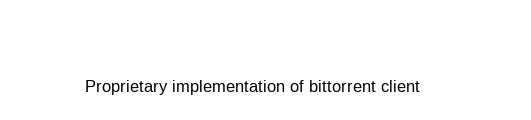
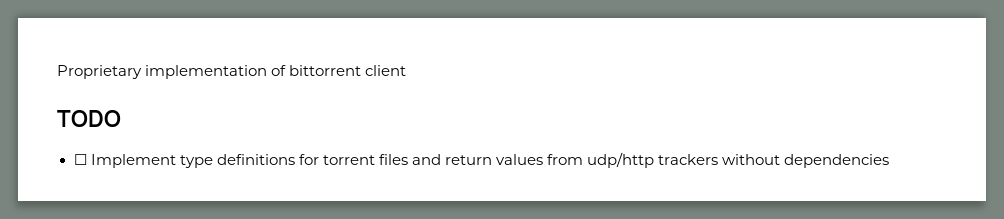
(420, 86) none -> [57,110,121,127] [73,152,890,168] // TODO // ☐ Implement type definitions for torrent files and return values from udp/http trackers without dependencies

